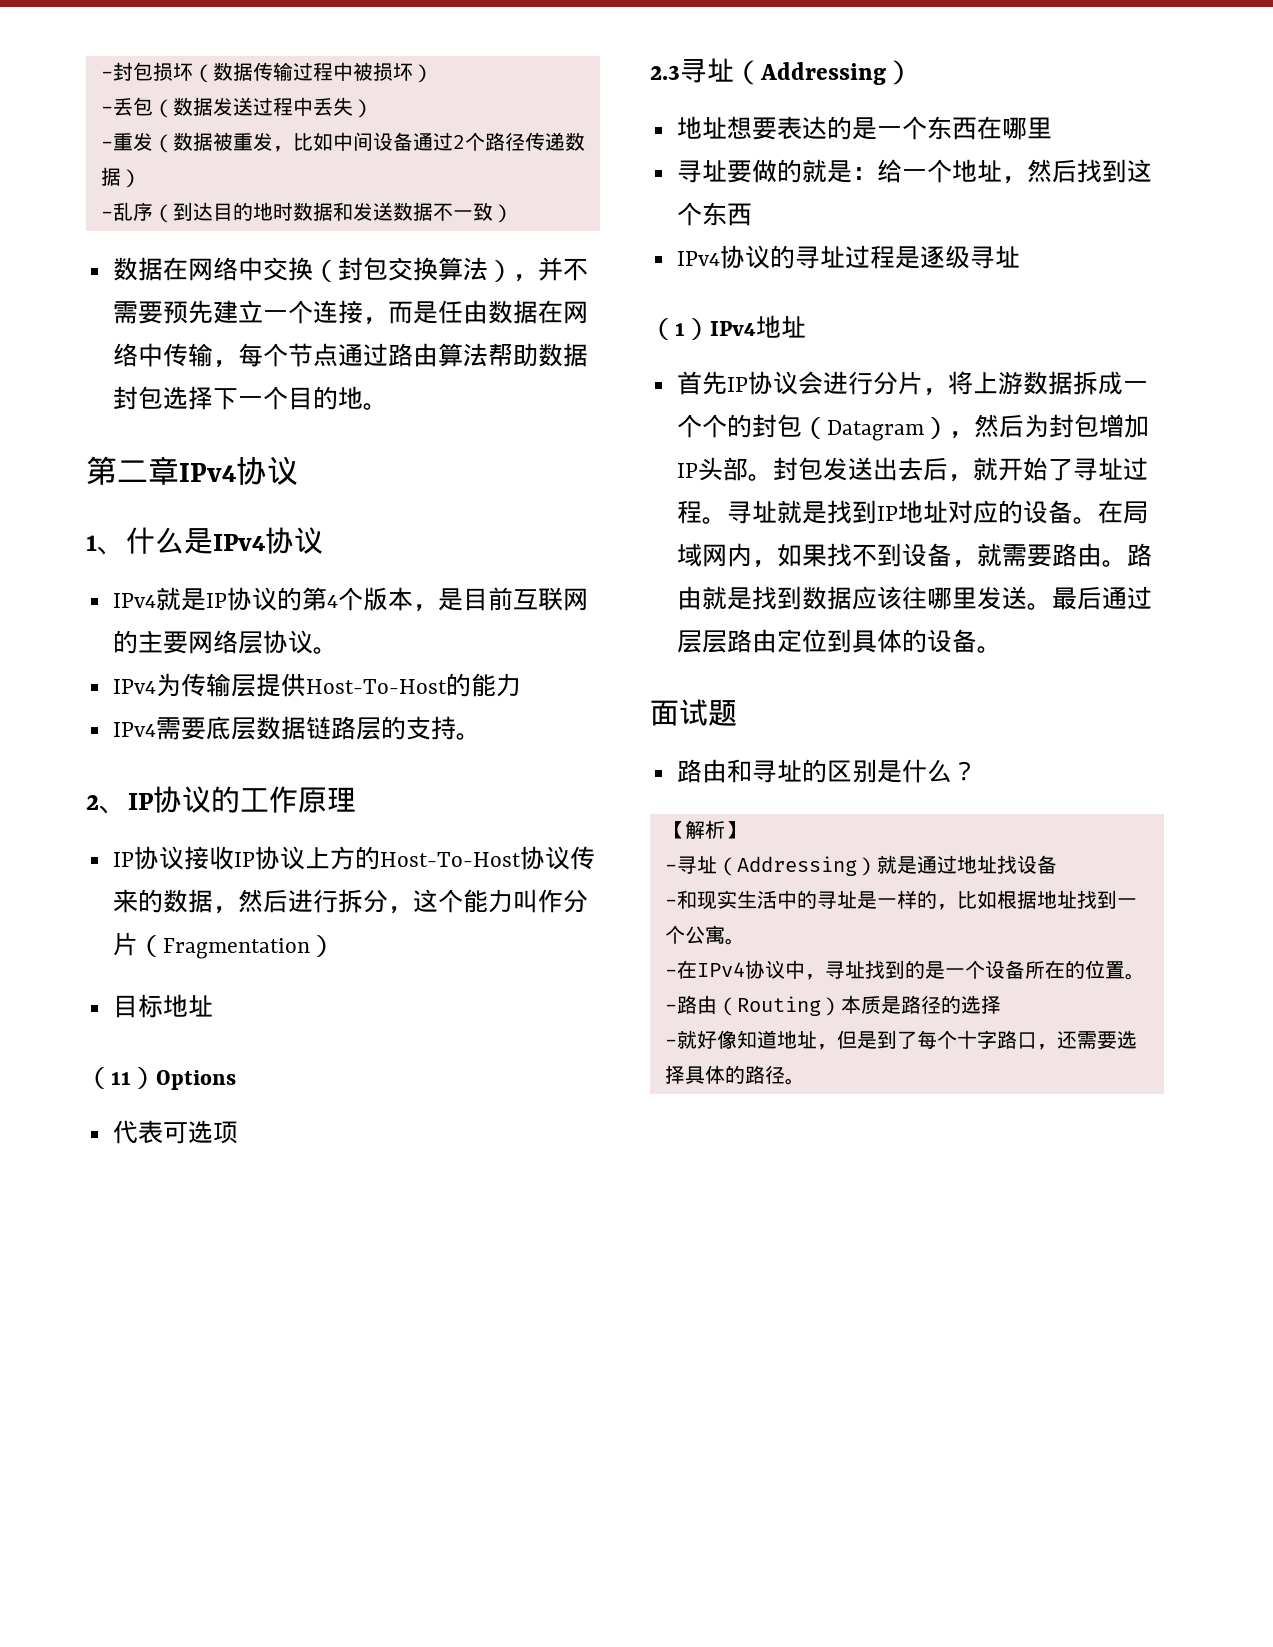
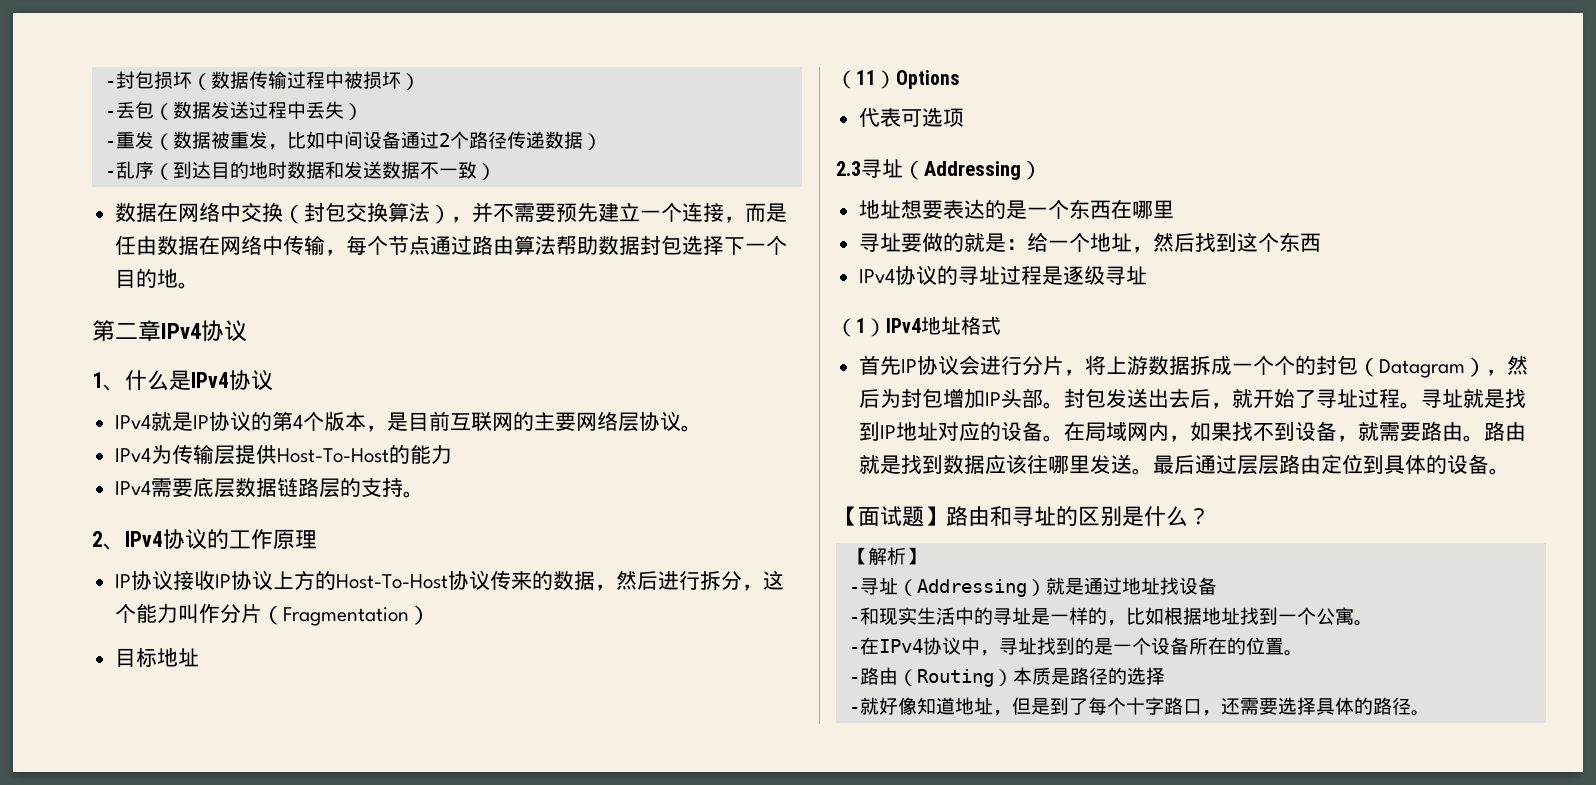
[128,793,153,810] IP -> [125,531,163,547] IPv4
(806, 327) none -> [961,316,1001,335] 格式
(1002, 649) none -> [836,506,858,526] 【
(737, 713) // -> [924,506,946,526] 】

